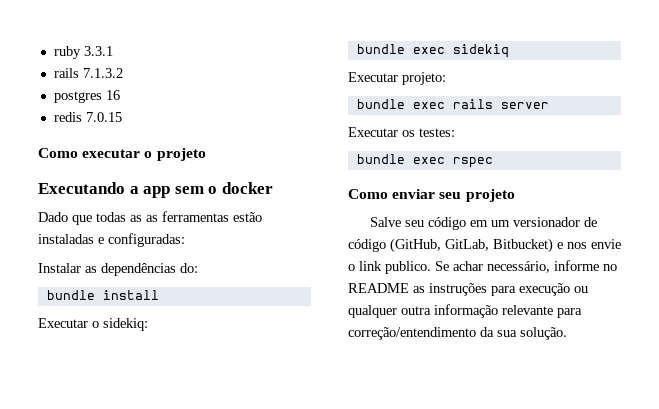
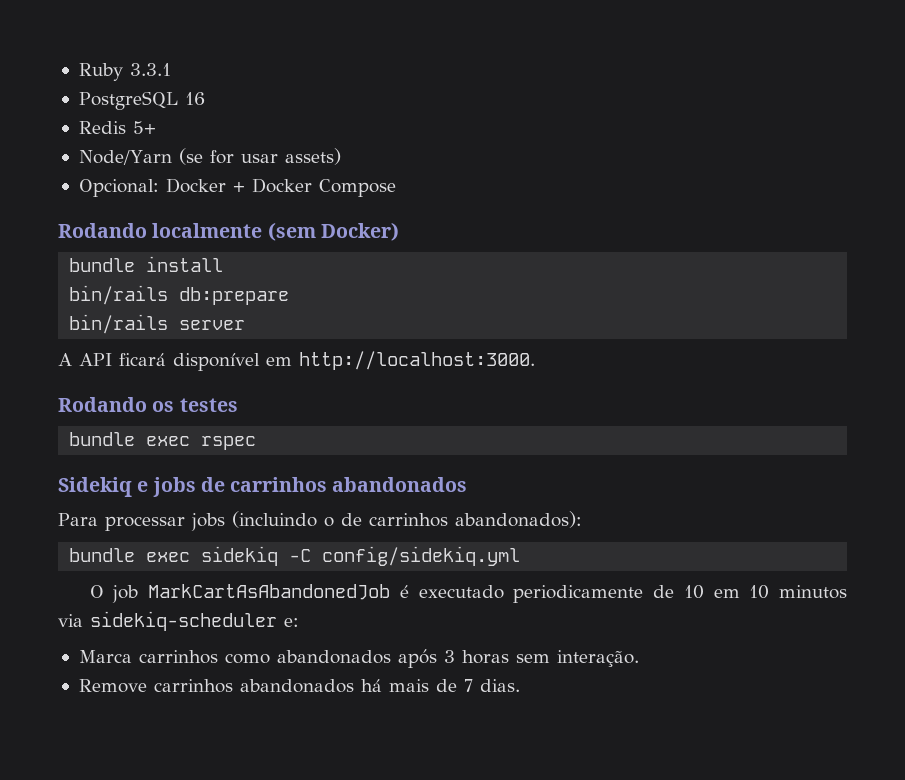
[53,46,81,59] ruby -> [78,63,123,81] Ruby
[53,68,123,78] [53,90,120,103] [53,112,122,122] [38,148,206,161] [38,182,273,198] [38,211,262,225] [38,233,185,247] [38,263,198,276] [46,290,159,300] [38,318,148,331] [356,44,509,58] [348,72,446,85] [356,99,549,109] [348,127,455,137] [356,154,493,168] [348,189,515,202] [370,217,598,230] [348,238,621,253] [348,260,617,274] [348,283,588,296] [348,304,582,318] [348,327,567,340] rails 7.1.3.2 // postgres 16 // redis 7.0.15 // Como executar o projeto // Executando a app sem o docker // Dado que todas as as ferramentas estão instaladas e configuradas: // Instalar as dependências do: // bundle install // Executar o sidekiq: // bundle exec sidekiq // Executar projeto: // bundle exec rails server // Executar os testes: // bundle exec rspec // Como enviar seu projeto // Salve seu código em um versionador de código (GitHub, GitLab, Bitbucket) e nos envie o link publico. Se achar necessário, informe no README as instruções para execução ou qualquer outra informação relevante para correção/entendimento da sua solução. -> [78,91,205,110] [78,121,156,134] [78,148,341,165] [78,178,396,197] [58,222,399,241] [69,256,224,272] [69,285,290,305] [69,314,246,334] [58,351,535,371] [58,397,238,412] [69,432,257,450] [58,477,468,497] [58,511,582,531] [69,546,521,566] [89,584,848,603] [58,611,299,631] [78,649,639,668] [78,679,520,693] PostgreSQL 16 // Redis 5+ // Node/Yarn (se for usar assets) // Opcional: Docker + Docker Compose // Rodando localmente (sem Docker) // bundle install // bin/rails db:prepare // bin/rails server // A API ficará disponível em http://localhost:3000. // Rodando os testes // bundle exec rspec // Sidekiq e jobs de carrinhos abandonados // Para processar jobs (incluindo o de carrinhos abandonados): // bundle exec sidekiq -C config/sidekiq.yml // O job MarkCartAsAbandonedJob é executado periodicamente de 10 em 10 minutos via sidekiq-scheduler e: // Marca carrinhos como abandonados após 3 horas sem interação. // Remove carrinhos abandonados há mais de 7 dias.

